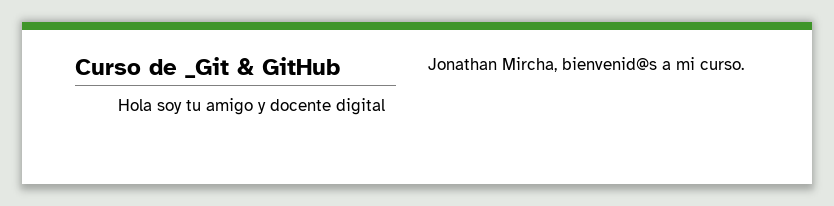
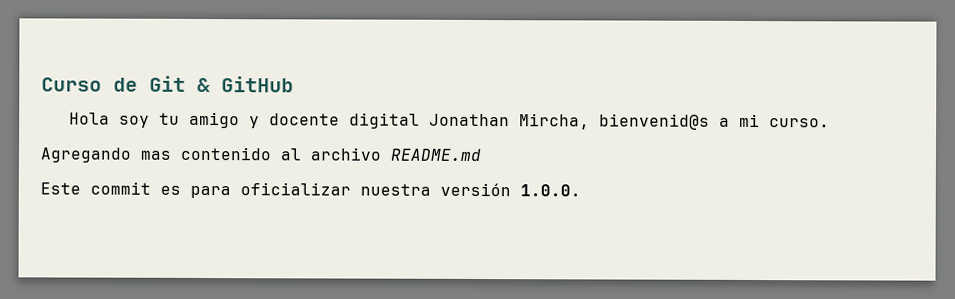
[185,57,229,78] _Git -> [149,75,186,92] Git
(744, 65) none -> [40,146,482,163] [40,181,581,199] // Agregando mas contenido al archivo README.md // Este commit es para oficializar nuestra versión 1.0.0.

